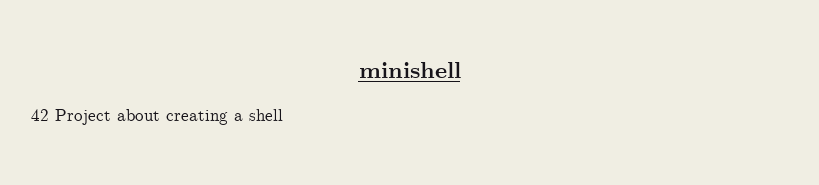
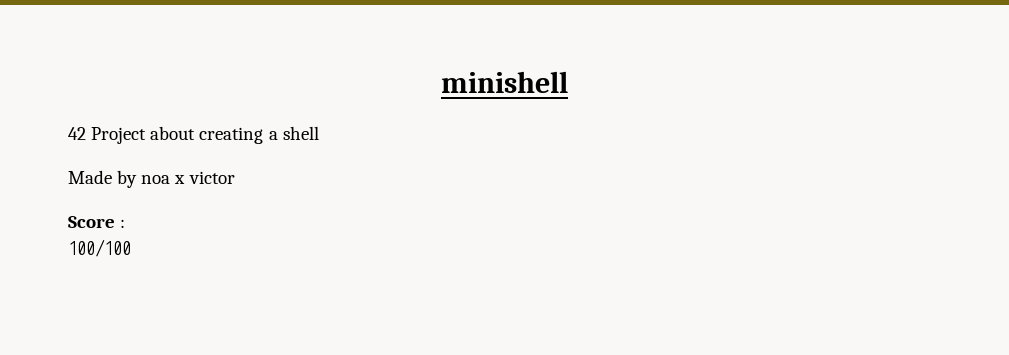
(283, 115) none -> [68,170,235,188] [68,216,126,228] [68,239,131,257] // Made by noa x victor // Score : // 100/100

